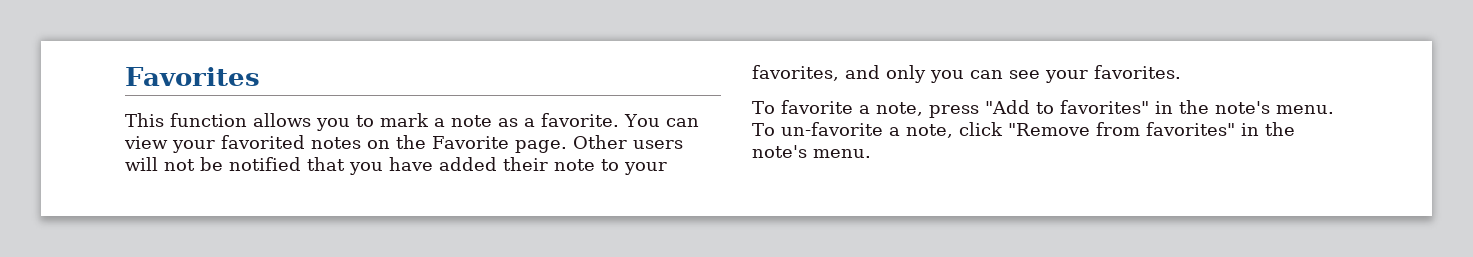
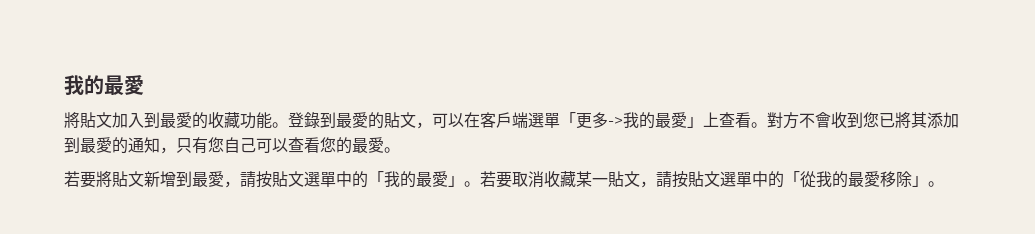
[125,67,260,86] [125,113,699,131] [124,135,683,153] [125,157,667,175] [752,65,1181,83] [752,100,1334,118] [752,122,1295,138] [752,145,871,158] Favorites // This function allows you to mark a note as a favorite. You can view your favorited notes on the Favorite page. Other users will not be notified that you have added their note to your favorites, and only you can see your favorites. // To favorite a note, press "Add to favorites" in the note's menu. To un-favorite a note, click "Remove from favorites" in the note's menu. -> [64,75,144,95] [64,112,959,129] [64,137,400,154] [64,171,944,188] 我的最愛 // 將貼文加入到最愛的收藏功能。登錄到最愛的貼文，可以在客戶端選單「更多->我的最愛」上查看。對方不會收到您已將其添加到最愛的通知，只有您自己可以查看您的最愛。 // 若要將貼文新增到最愛，請按貼文選單中的「我的最愛」。若要取消收藏某一貼文，請按貼文選單中的「從我的最愛移除」。

